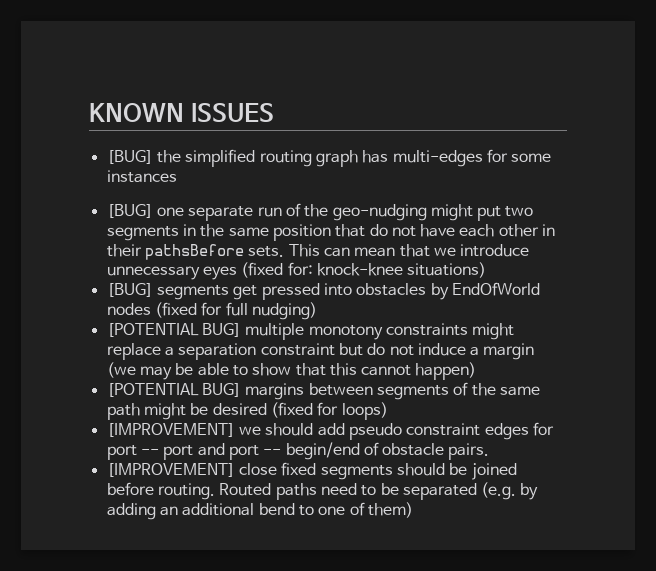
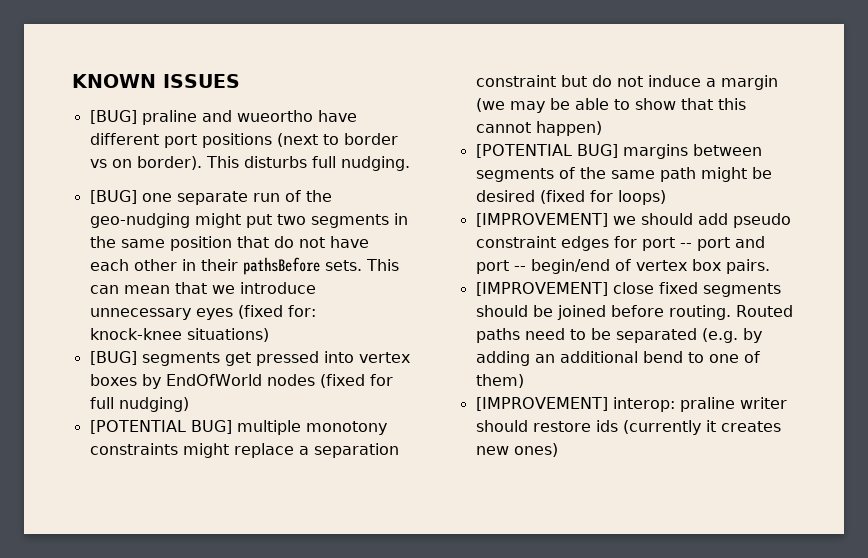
[156,149,552,167] [106,170,177,183] the simplified routing graph has multi-edges for some instances -> [141,110,357,125] [89,133,398,148] [89,156,410,171] praline and wueortho have different port positions (next to border vs on border). This disturbs full nudging.
[356,283,427,296] obstacles -> [358,352,410,363] [89,374,137,386] vertex boxes
[382,443,445,456] obstacle -> [635,259,721,271] vertex box
(413, 510) none -> [475,397,787,412] [475,420,781,435] [475,443,558,457] // [IMPROVEMENT] interop: praline writer should restore ids (currently it creates new ones)

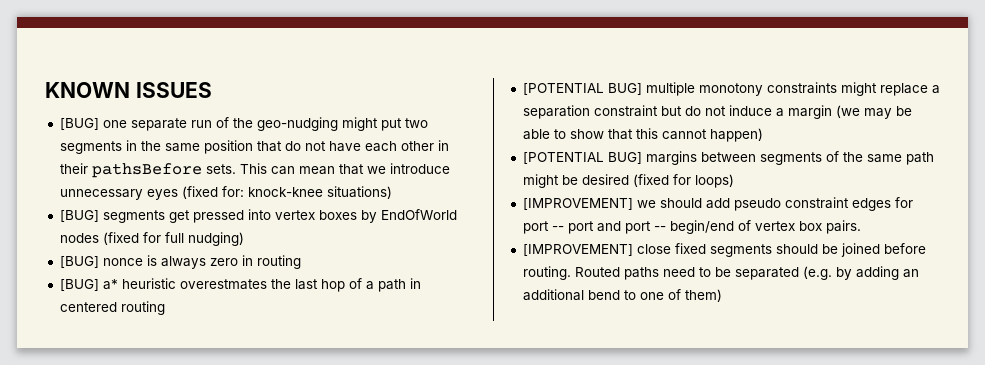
[89,110,357,125] [89,133,398,148] [89,156,410,171] // [BUG] praline and wueortho have different port positions (next to border vs on border). This disturbs full nudging. -> (212, 90) none
(189, 404) none -> [59,255,301,269] [59,278,421,292] [59,301,165,315] // [BUG] nonce is always zero in routing // [BUG] a* heuristic overestmates the last hop of a path in centered routing
[475,397,787,412] [475,420,781,435] [475,443,558,457] // [IMPROVEMENT] interop: praline writer should restore ids (currently it creates new ones) -> (722, 295) none

